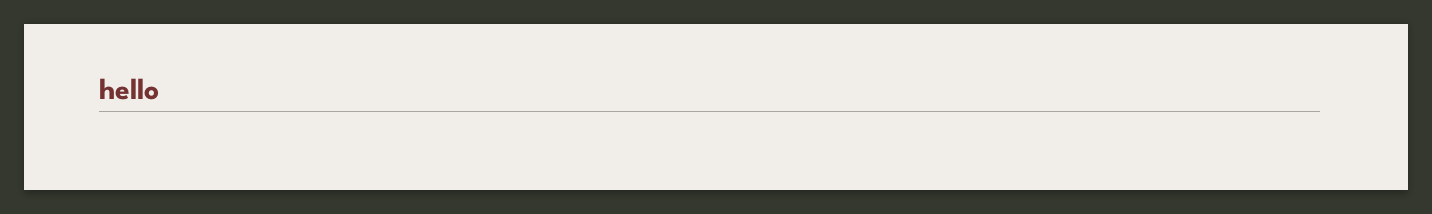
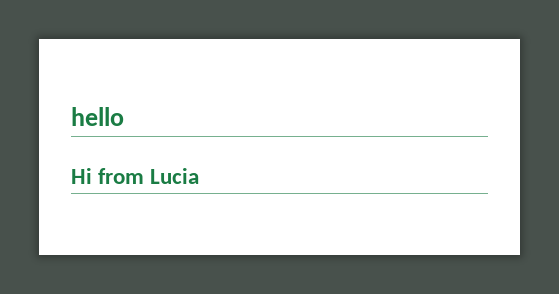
(159, 89) none -> [71,168,200,184] // Hi from Lucia

